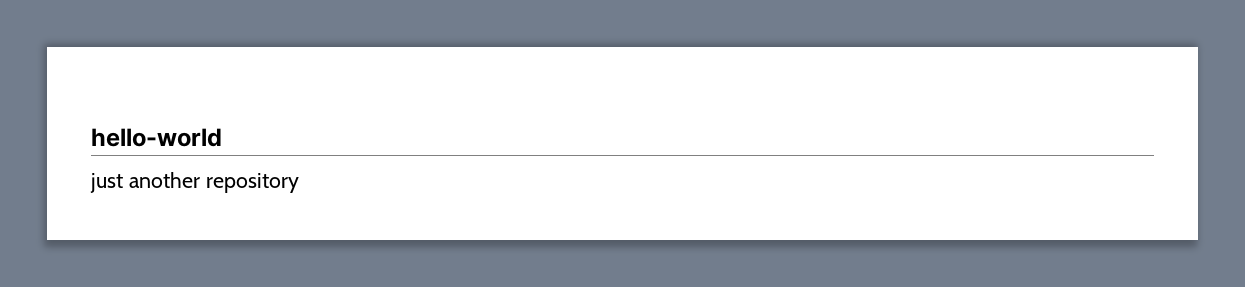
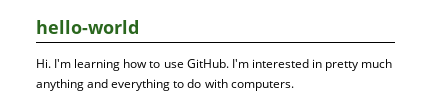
[90,172,299,193] just another repository -> [36,59,393,71] [36,79,294,91] Hi. I'm learning how to use GitHub. I'm interested in pretty much anything and everything to do with computers.

